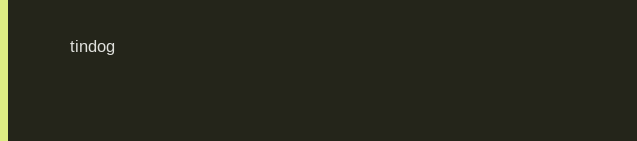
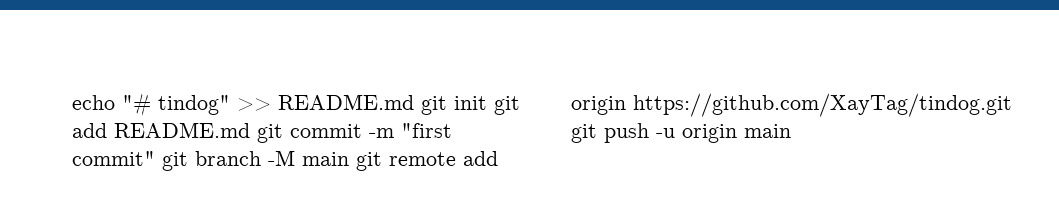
[70,40,115,55] tindog -> [72,93,520,116] [72,122,452,143] [72,150,498,171] [571,93,1012,117] [571,123,791,143] echo "# tindog" >> README.md git init git add README.md git commit -m "first commit" git branch -M main git remote add origin https://github.com/XayTag/tindog.git git push -u origin main

